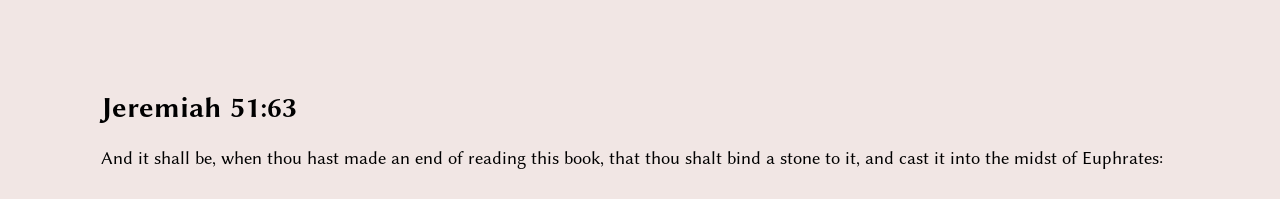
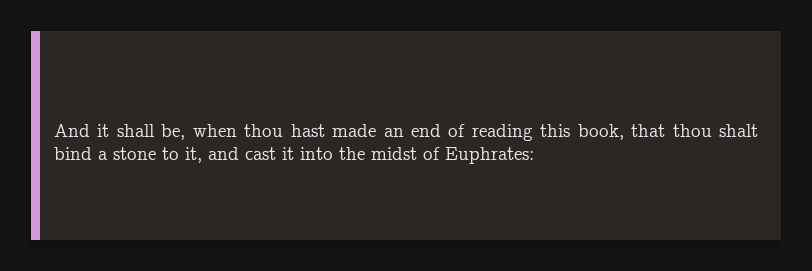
[99,97,297,123] Jeremiah 51:63 // -> (54, 130) none

